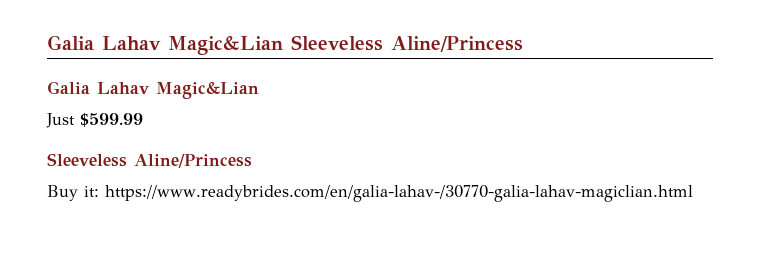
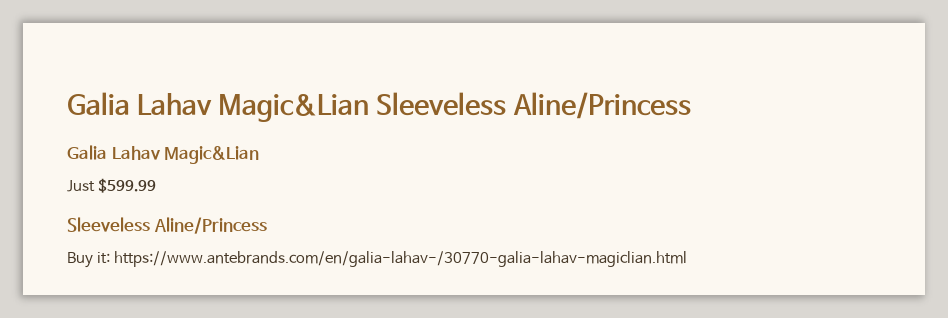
[105,185,693,202] https://www.readybrides.com/en/galia-lahav-/30770-galia-lahav-magiclian.html -> [113,251,687,267] https://www.antebrands.com/en/galia-lahav-/30770-galia-lahav-magiclian.html

